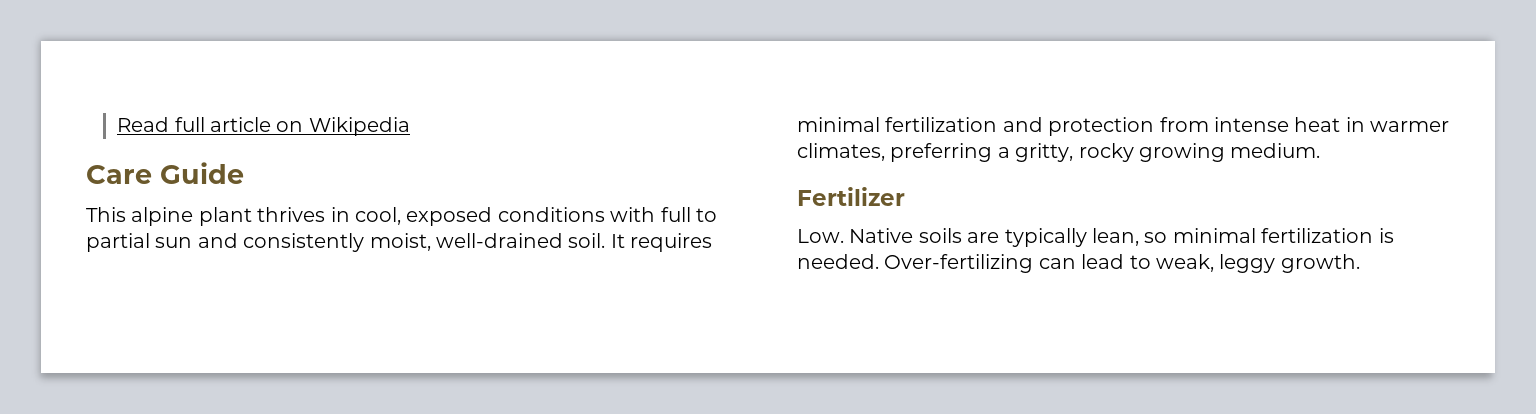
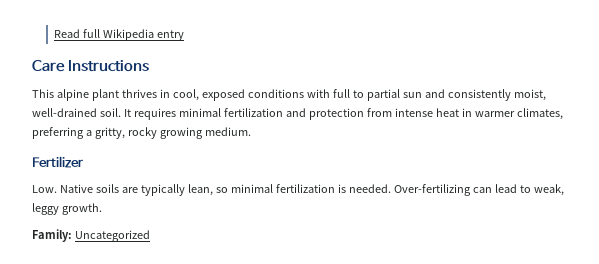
[209,117,304,132] article on -> (100, 33) none
(410, 126) none -> [156,30,184,41] entry
[160,162,244,184] Guide -> [68,60,150,72] Instructions
(1360, 263) none -> [32,229,150,242] // Family: Uncategorized

